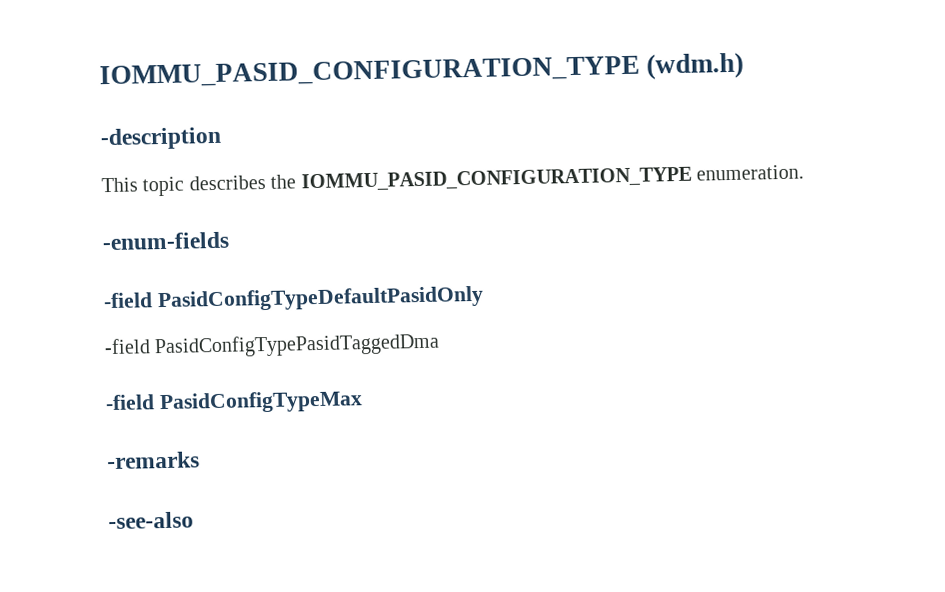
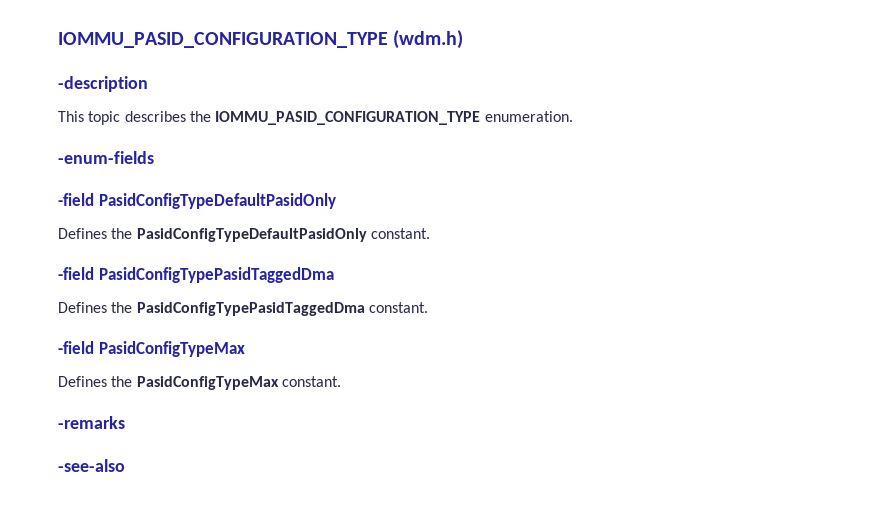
[104,332,441,359] [105,390,363,415] -field PasidConfigTypePasidTaggedDma // -field PasidConfigTypeMax -> [58,228,430,242] [58,267,334,283] [58,302,428,316] [58,341,245,357] [58,376,341,390] Defines the PasidConfigTypeDefaultPasidOnly constant. // -field PasidConfigTypePasidTaggedDma // Defines the PasidConfigTypePasidTaggedDma constant. // -field PasidConfigTypeMax // Defines the PasidConfigTypeMax constant.

